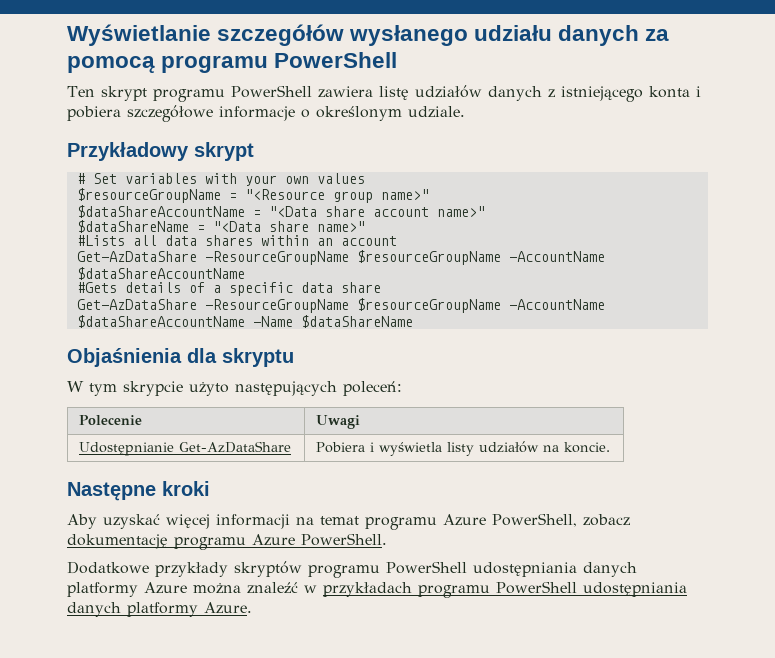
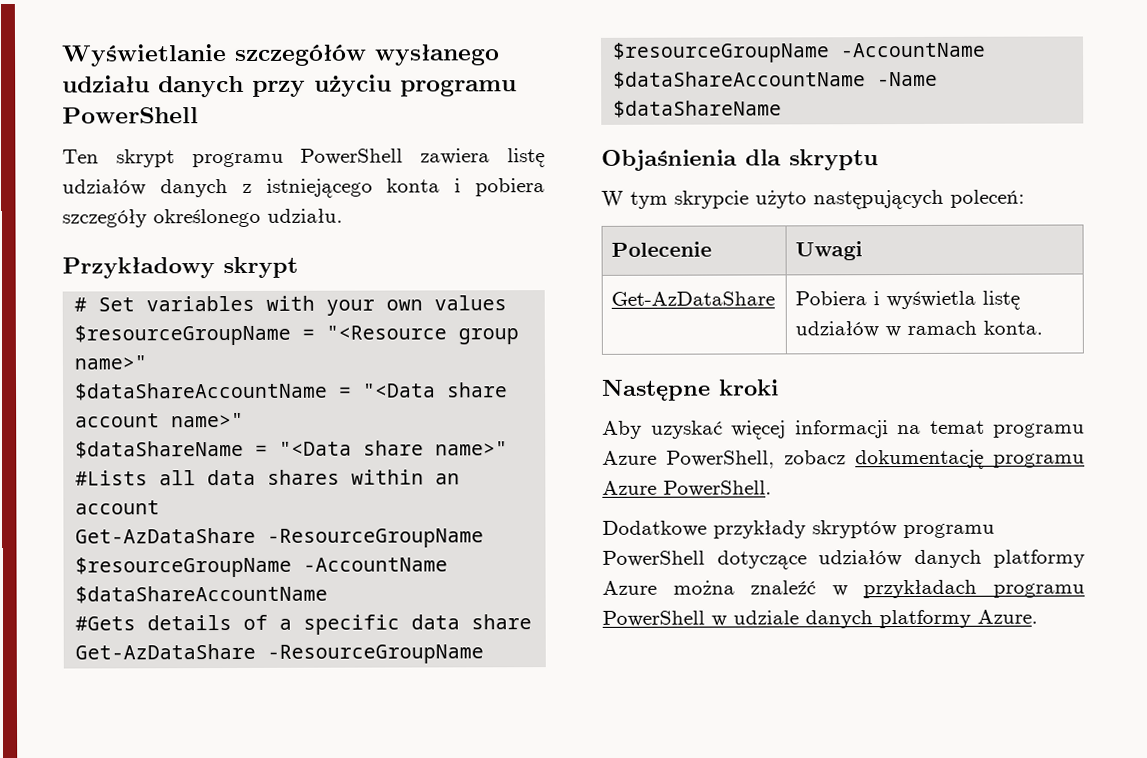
[645,29,670,41] [67,56,155,73] za pomocą -> [252,74,392,97] przy użyciu
[127,105,465,122] szczegółowe informacje o określonym udziale. -> [62,208,343,228] szczegóły określonego udziału.
[78,442,174,456] Udostępnianie -> (864, 251) none
[446,441,610,456] listy udziałów na koncie. -> [982,290,1021,310] [795,320,1044,338] listę udziałów w ramach konta.
[473,562,577,577] udostępniania -> [716,550,902,570] dotyczące udziałów
[583,582,687,597] udostępniania -> [711,610,799,627] w udziale

